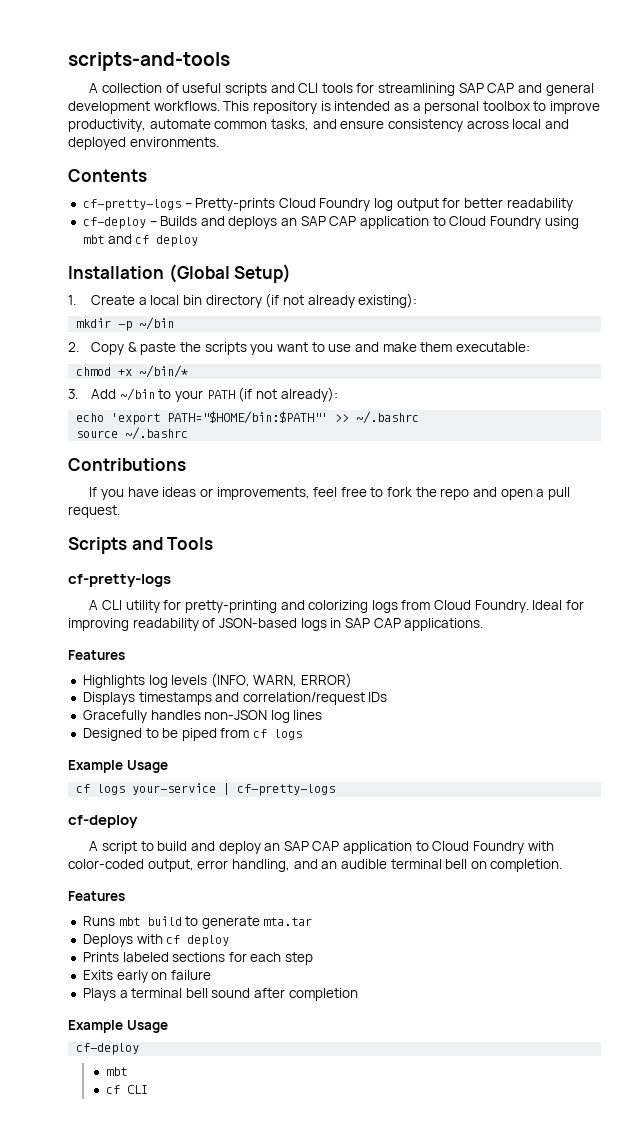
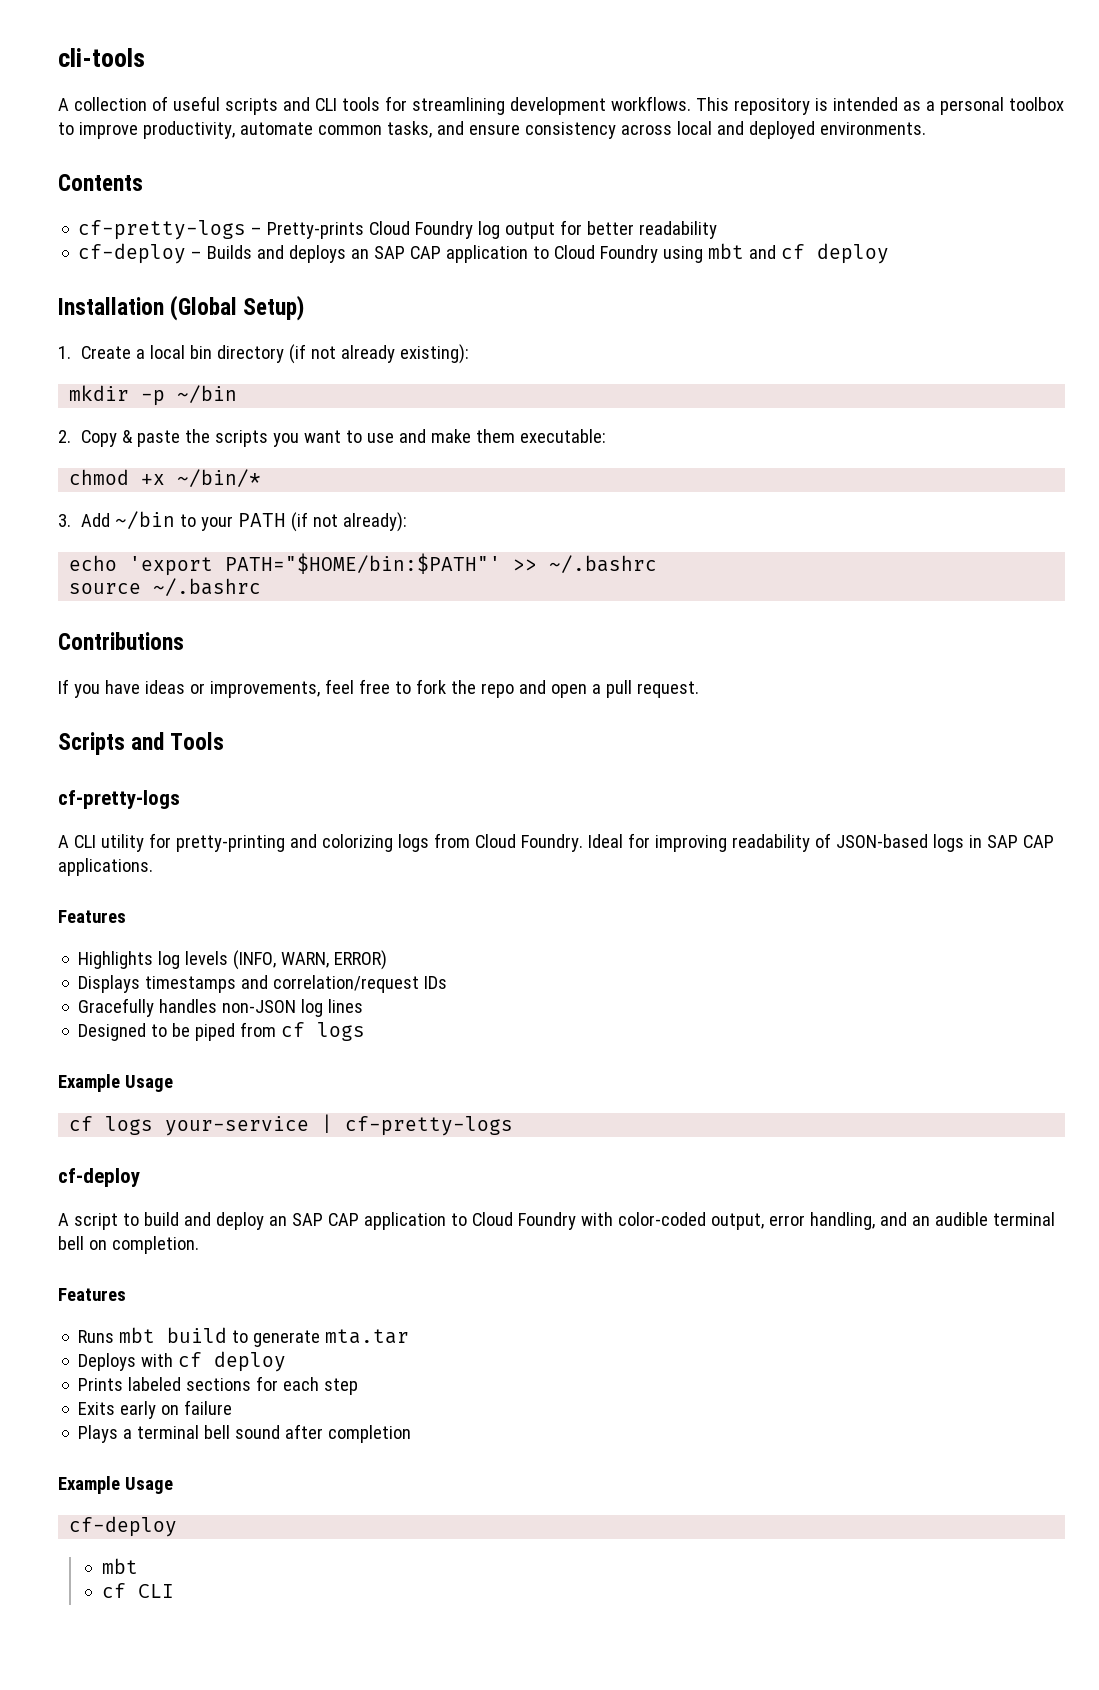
[68,52,230,71] scripts-and-tools -> [58,48,145,67] cli-tools
[458,83,594,96] SAP CAP and general -> (505, 106) none

